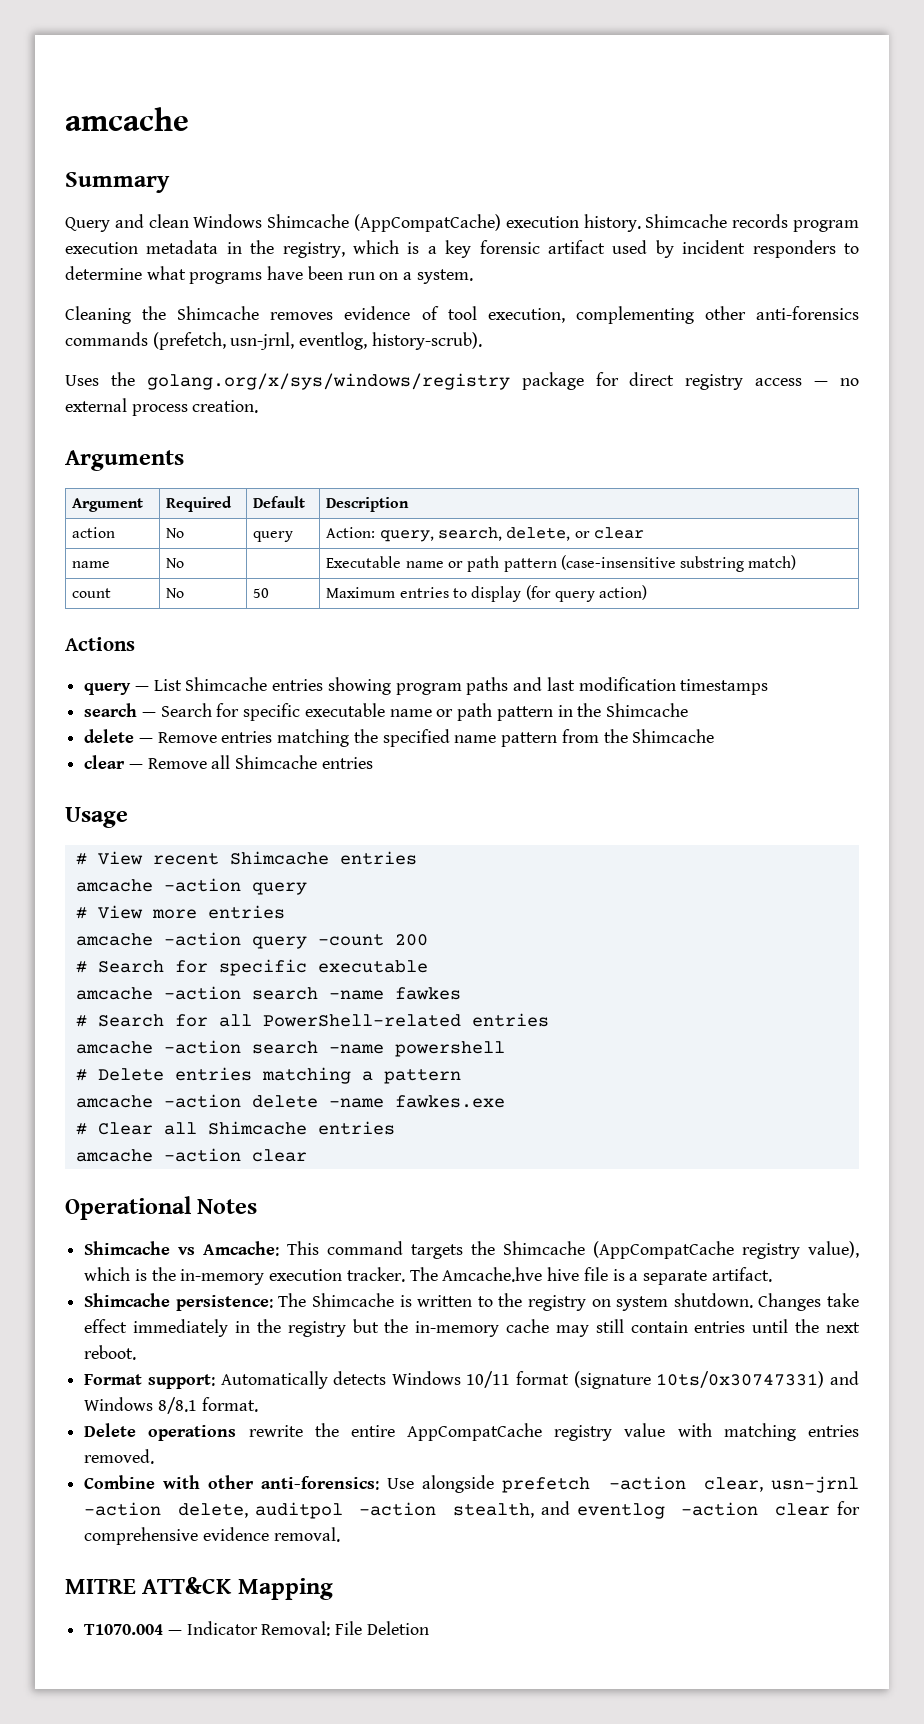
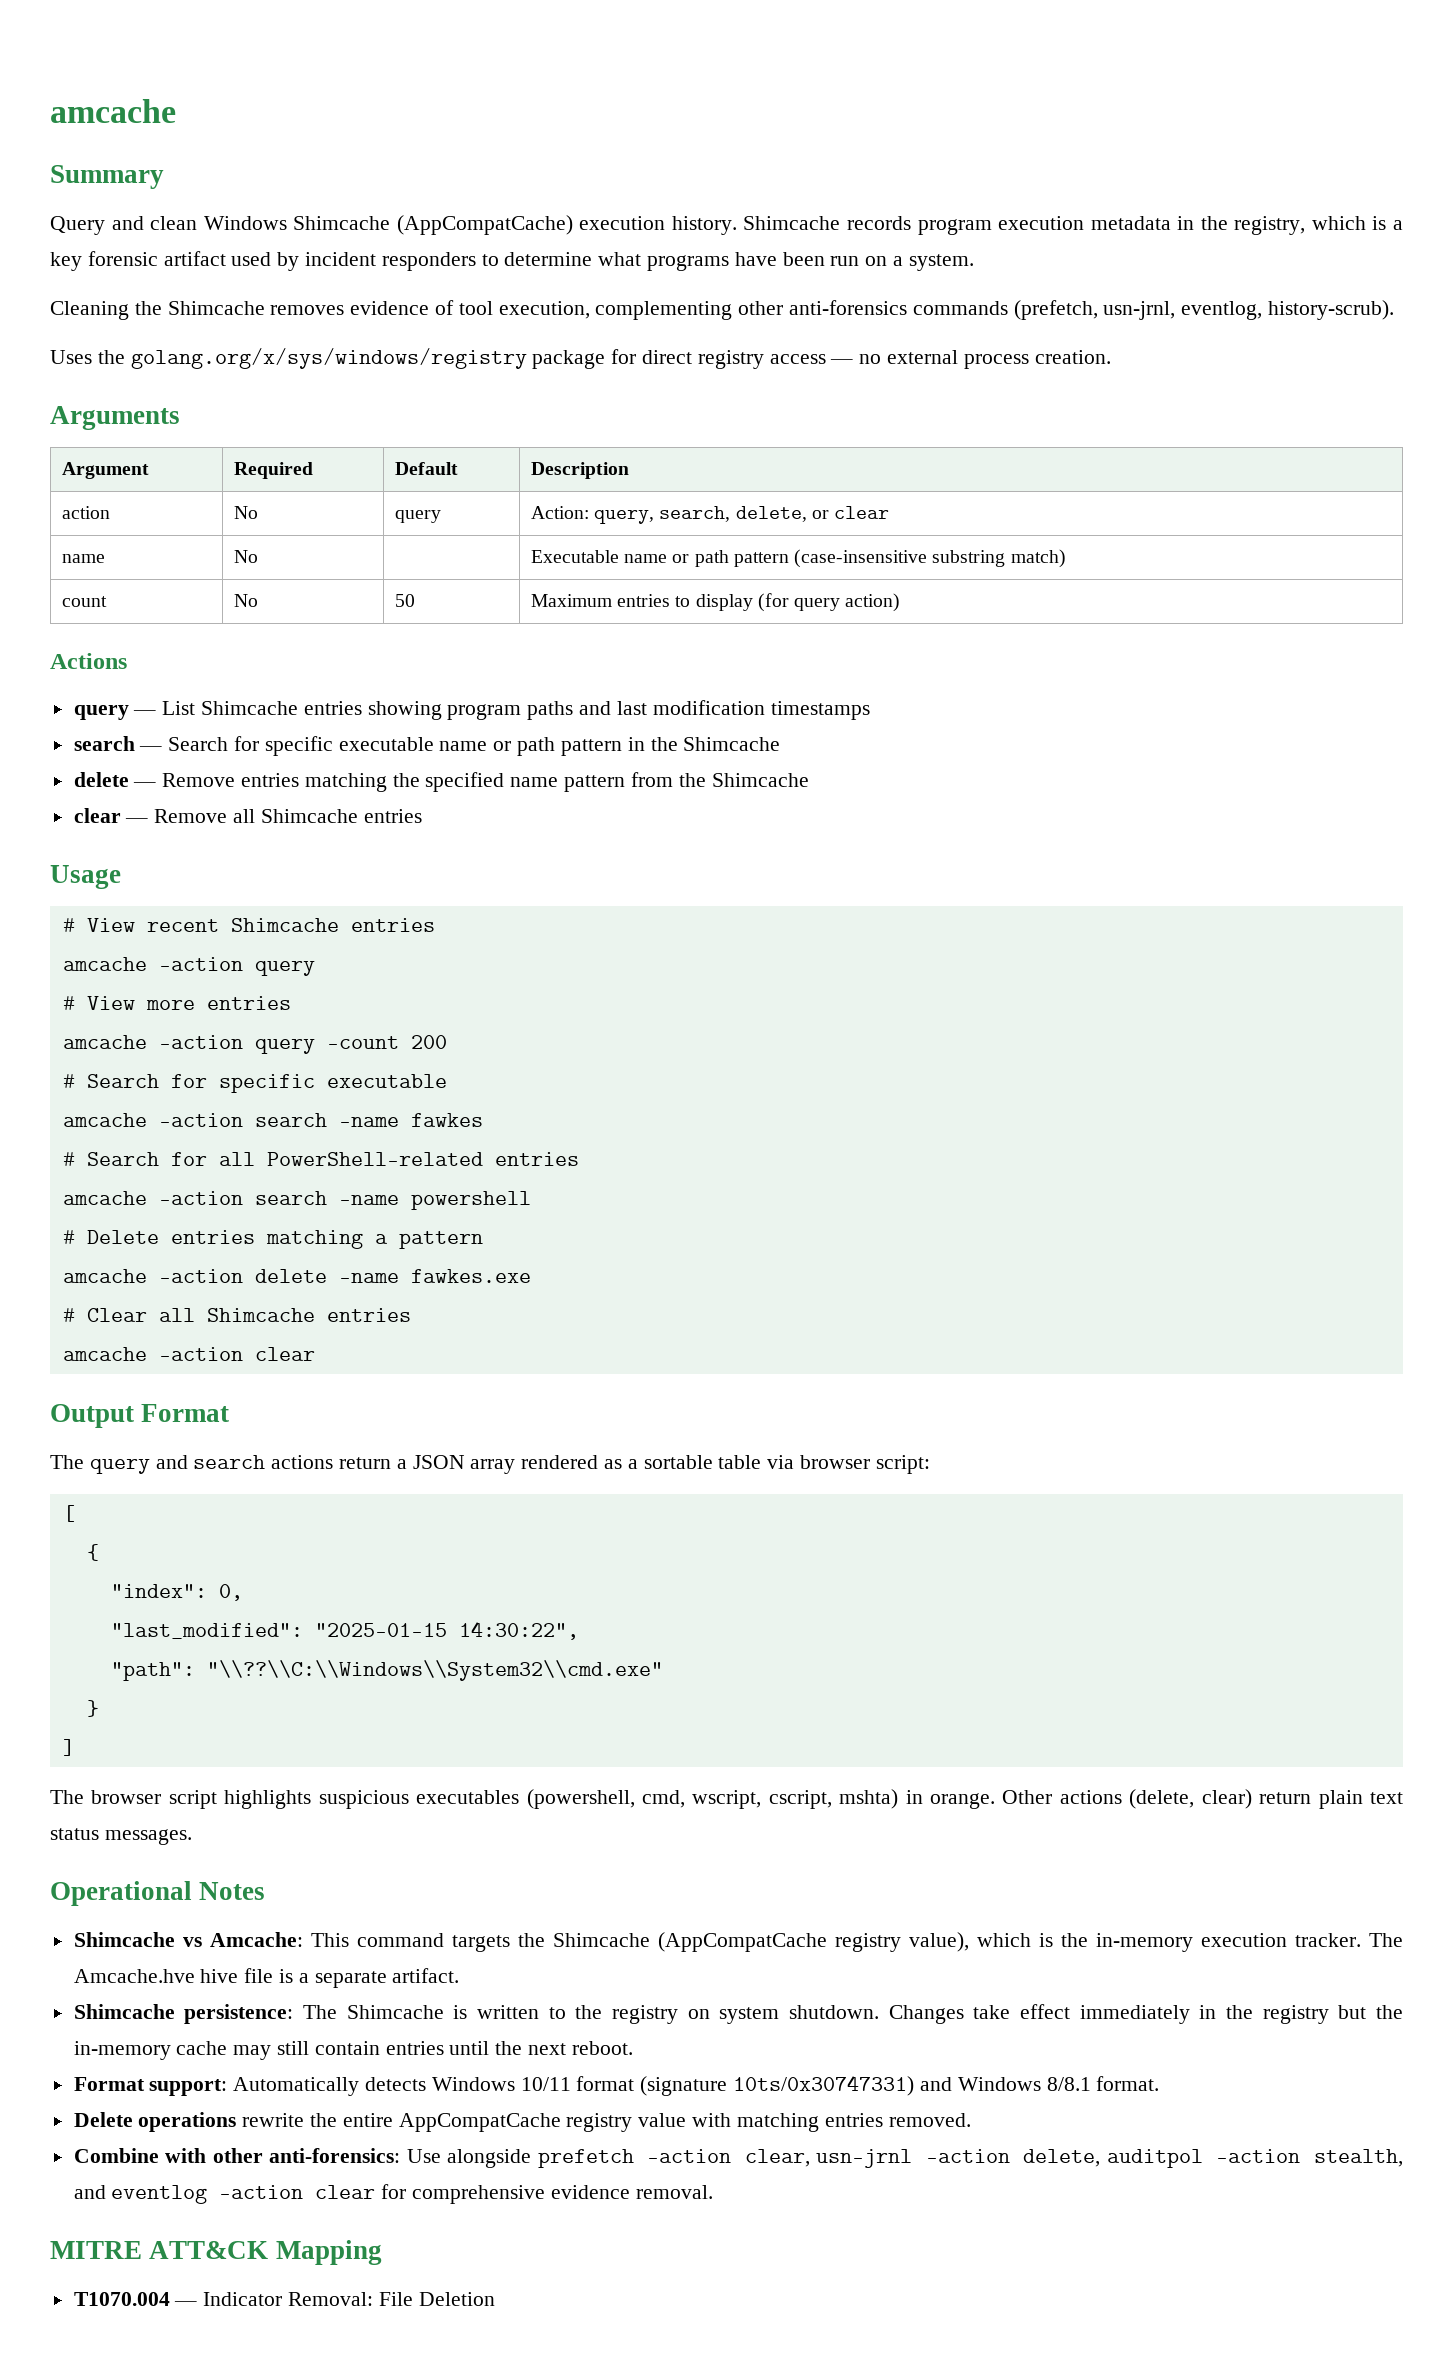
(307, 1155) none -> [50,1404,230,1428] [50,1455,930,1474] [62,1505,75,1522] [86,1544,99,1561] [110,1584,243,1601] [110,1621,579,1640] [110,1660,663,1681] [86,1700,99,1717] [62,1739,75,1756] [50,1789,1404,1809] [50,1828,192,1845] // Output Format // The query and search actions return a JSON array rendered as a sortable table via browser script: // [ // { // "index": 0, // "last_modified": "2025-01-15 14:30:22", // "path": "\\??\\C:\\Windows\\System32\\cmd.exe" // } // ] // The browser script highlights suspicious executables (powershell, cmd, wscript, cscript, mshta) in orange. Other actions (delete, clear) return plain text status messages.

